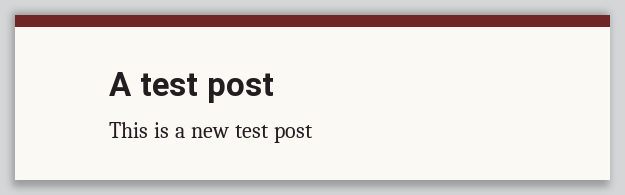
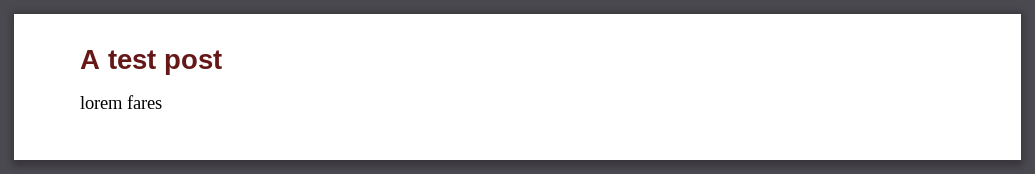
[109,122,313,143] This is a new test post -> [80,95,162,109] lorem fares

